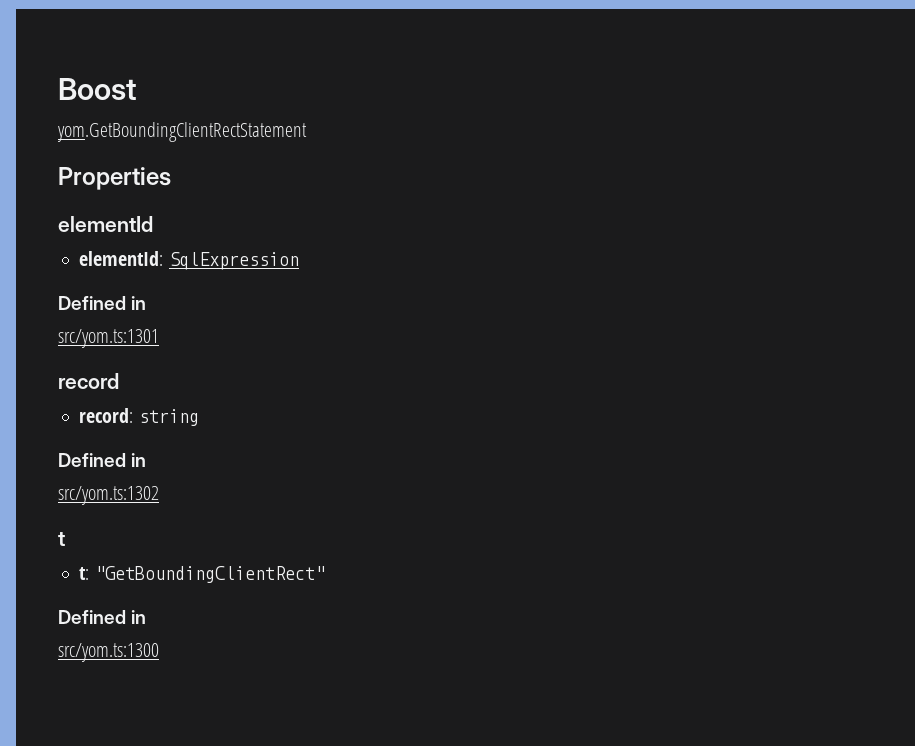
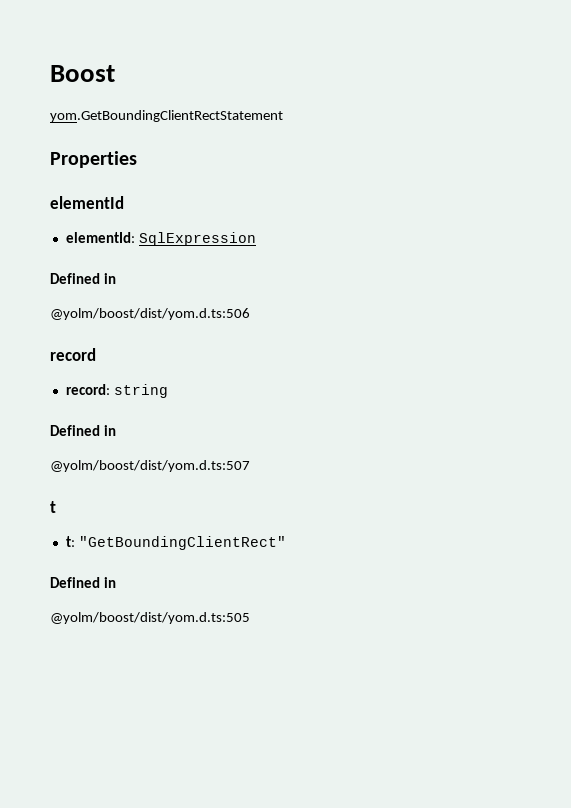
[58,329,159,348] src/yom.ts:1301 -> [50,308,250,320] @yolm/boost/dist/yom.d.ts:506
[58,486,159,505] src/yom.ts:1302 -> [50,460,250,472] @yolm/boost/dist/yom.d.ts:507
[58,643,159,662] src/yom.ts:1300 -> [50,612,250,624] @yolm/boost/dist/yom.d.ts:505

